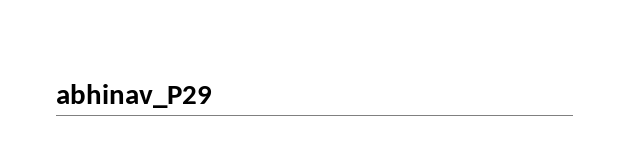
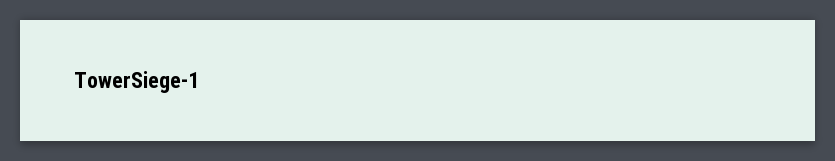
[56,84,212,108] abhinav_P29 -> [74,71,199,93] TowerSiege-1

